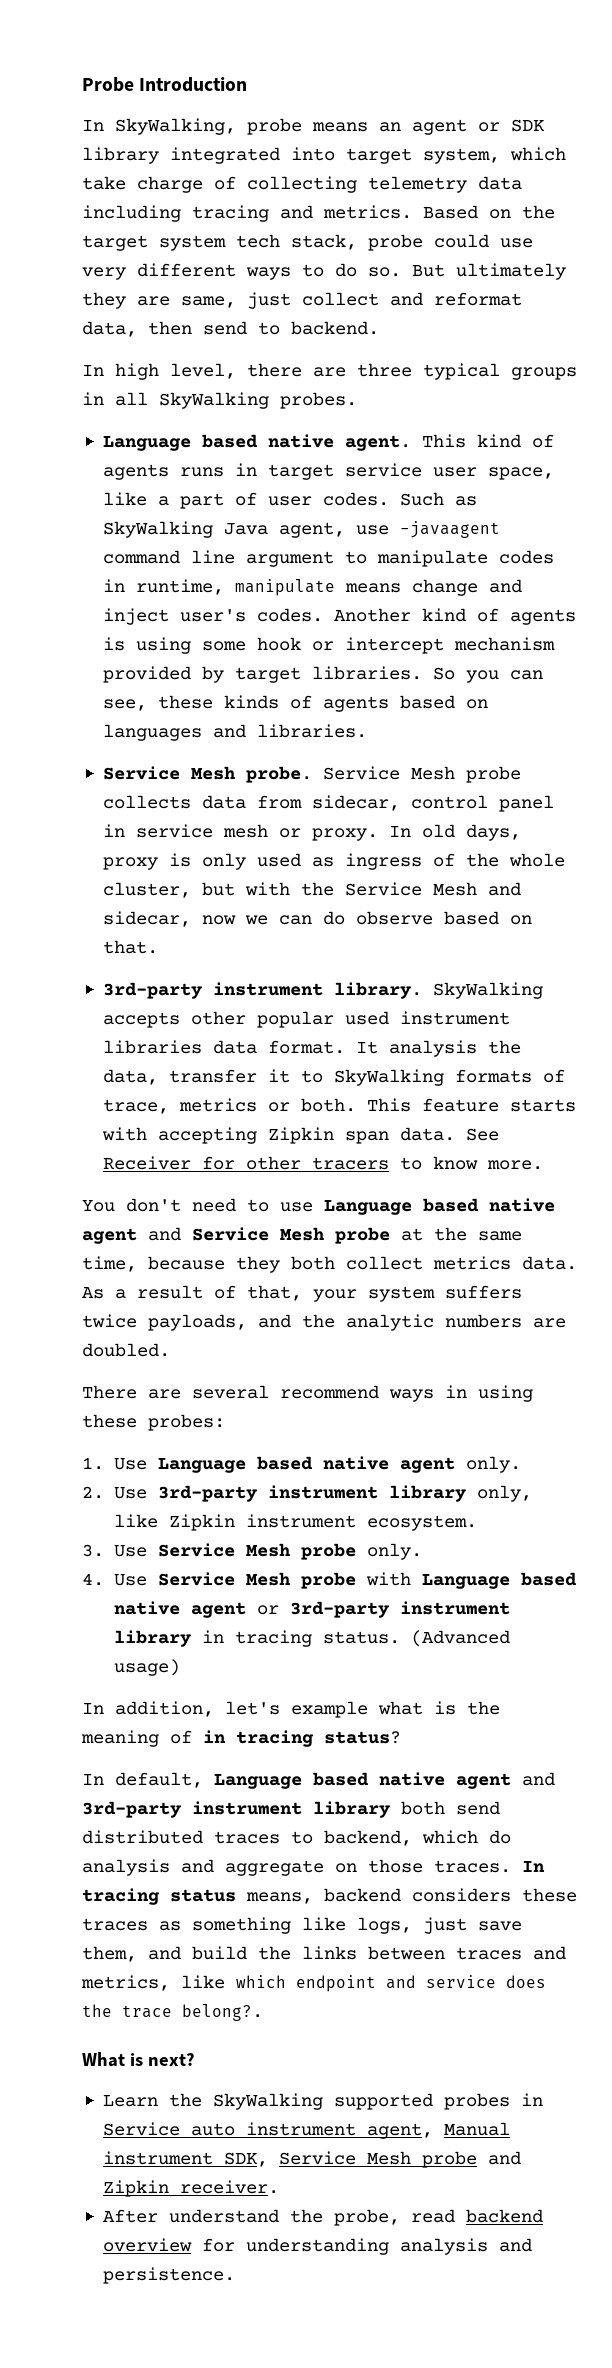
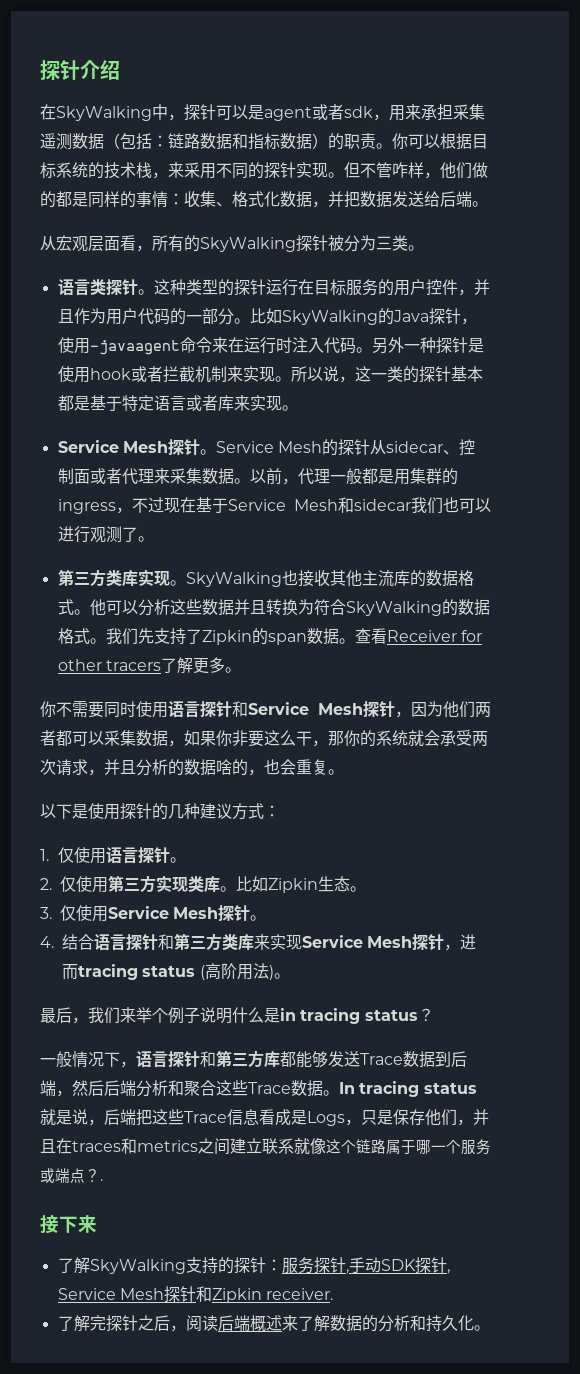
[82,77,248,92] [82,118,545,135] [82,147,566,164] [82,176,522,193] [82,205,555,222] [82,234,533,251] [82,263,566,280] [82,292,522,309] [82,321,379,337] [82,363,577,380] [82,392,357,409] [102,434,554,451] [102,463,554,480] [102,492,477,509] [102,521,500,538] [102,550,554,567] [102,579,522,596] [102,608,576,625] [102,637,555,654] [102,666,543,683] [102,695,488,712] [102,724,367,741] [102,766,521,783] [102,795,554,812] [102,824,521,841] [102,853,565,870] [102,882,521,898] [102,911,532,927] [102,940,158,954] [102,982,543,999] [102,1011,510,1028] [102,1040,521,1057] [102,1069,565,1086] [102,1098,576,1114] [101,1127,499,1144] [102,1156,543,1170] [82,1198,555,1215] [82,1227,522,1244] [82,1256,577,1273] [82,1285,522,1302] [82,1314,566,1331] [82,1343,170,1357] [82,1385,533,1402] [82,1414,225,1431] [82,1456,521,1473] [82,1485,532,1502] [113,1514,477,1531] Probe Introduction // In SkyWalking, probe means an agent or SDK library integrated into target system, which take charge of collecting telemetry data including tracing and metrics. Based on the target system tech stack, probe could use very different ways to do so. But ultimately they are same, just collect and reformat data, then send to backend. // In high level, there are three typical groups in all SkyWalking probes. // Language based native agent. This kind of agents runs in target service user space, like a part of user codes. Such as SkyWalking Java agent, use -javaagent command line argument to manipulate codes in runtime, manipulate means change and inject user's codes. Another kind of agents is using some hook or intercept mechanism provided by target libraries. So you can see, these kinds of agents based on languages and libraries. // Service Mesh probe. Service Mesh probe collects data from sidecar, control panel in service mesh or proxy. In old days, proxy is only used as ingress of the whole cluster, but with the Service Mesh and sidecar, now we can do observe based on that. // 3rd-party instrument library. SkyWalking accepts other popular used instrument libraries data format. It analysis the data, transfer it to SkyWalking formats of trace, metrics or both. This feature starts with accepting Zipkin span data. See Receiver for other tracers to know more. // You don't need to use Language based native agent and Service Mesh probe at the same time, because they both collect metrics data. As a result of that, your system suffers twice payloads, and the analytic numbers are doubled. // There are several recommend ways in using these probes: // 1. Use Language based native agent only. // 2. Use 3rd-party instrument library only, like Zipkin instrument ecosystem. -> [40,60,120,80] [40,104,485,121] [40,133,488,150] [40,162,488,179] [40,191,488,208] [40,235,424,252] [57,279,490,296] [57,308,477,325] [57,337,484,355] [57,366,483,383] [57,395,298,411] [57,439,476,456] [57,468,458,485] [57,497,491,514] [57,526,154,543] [57,569,474,587] [57,599,490,616] [57,628,482,645] [57,657,241,674] [40,701,491,718] [40,730,488,747] [40,759,344,776] [40,803,280,820] [40,847,187,864] [40,875,366,893] 探针介绍 // 在SkyWalking中，探针可以是agent或者sdk，用来承担采集遥测数据（包括：链路数据和指标数据）的职责。你可以根据目标系统的技术栈，来采用不同的探针实现。但不管咋样，他们做的都是同样的事情：收集、格式化数据，并把数据发送给后端。 // 从宏观层面看，所有的SkyWalking探针被分为三类。 // 语言类探针。这种类型的探针运行在目标服务的用户控件，并且作为用户代码的一部分。比如SkyWalking的Java探针，使用-javaagent命令来在运行时注入代码。另外一种探针是使用hook或者拦截机制来实现。所以说，这一类的探针基本都是基于特定语言或者库来实现。 // Service Mesh探针。Service Mesh的探针从sidecar、控制面或者代理来采集数据。以前，代理一般都是用集群的ingress，不过现在基于Service Mesh和sidecar我们也可以进行观测了。 // 第三方类库实现。SkyWalking也接收其他主流库的数据格式。他可以分析这些数据并且转换为符合SkyWalking的数据格式。我们先支持了Zipkin的span数据。查看Receiver for other tracers了解更多。 // 你不需要同时使用语言探针和Service Mesh探针，因为他们两者都可以采集数据，如果你非要这么干，那你的系统就会承受两次请求，并且分析的数据啥的，也会重复。 // 以下是使用探针的几种建议方式： // 1.仅使用语言探针。 // 2.仅使用第三方实现类库。比如Zipkin生态。
[113,1543,422,1560] Use Service Mesh probe only. -> [60,905,267,922] 仅使用Service Mesh探针。
[113,1572,577,1589] [113,1601,510,1618] [113,1630,510,1647] [113,1659,180,1676] [82,1701,500,1718] [81,1730,401,1747] [82,1772,555,1789] [82,1801,500,1818] [82,1830,511,1846] [82,1859,545,1876] [82,1888,577,1905] [82,1917,522,1934] [82,1946,566,1962] [81,1975,546,1992] [82,2004,263,2021] [82,2052,195,2067] [102,2093,543,2110] [102,2122,510,2139] [102,2151,521,2168] [102,2180,279,2197] [102,2209,543,2226] [102,2238,532,2255] [102,2267,235,2284] Use Service Mesh probe with Language based native agent or 3rd-party instrument library in tracing status. (Advanced usage) // In addition, let's example what is the meaning of in tracing status? // In default, Language based native agent and 3rd-party instrument library both send distributed traces to backend, which do analysis and aggregate on those traces. In tracing status means, backend considers these traces as something like logs, just save them, and build the links between traces and metrics, like which endpoint and service does the trace belong?. // What is next? // Learn the SkyWalking supported probes in Service auto instrument agent, Manual instrument SDK, Service Mesh probe and Zipkin receiver. // After understand the probe, read backend overview for understanding analysis and persistence. -> [62,933,477,951] [62,963,290,980] [40,1007,434,1024] [40,1050,467,1068] [40,1080,477,1097] [40,1109,489,1126] [40,1138,491,1155] [40,1168,103,1183] [40,1215,97,1234] [57,1257,450,1274] [57,1286,334,1303] [57,1315,490,1332] 结合语言探针和第三方类库来实现Service Mesh探针，进而tracing status (高阶用法)。 // 最后，我们来举个例子说明什么是in tracing status？ // 一般情况下，语言探针和第三方库都能够发送Trace数据到后端，然后后端分析和聚合这些Trace数据。In tracing status就是说，后端把这些Trace信息看成是Logs，只是保存他们，并且在traces和metrics之间建立联系就像这个链路属于哪一个服务或端点？. // 接下来 // 了解SkyWalking支持的探针：服务探针,手动SDK探针, Service Mesh探针和Zipkin receiver. // 了解完探针之后，阅读后端概述来了解数据的分析和持久化。

